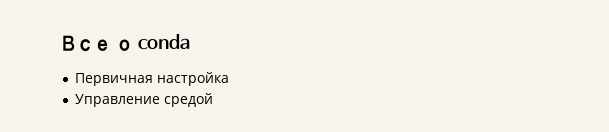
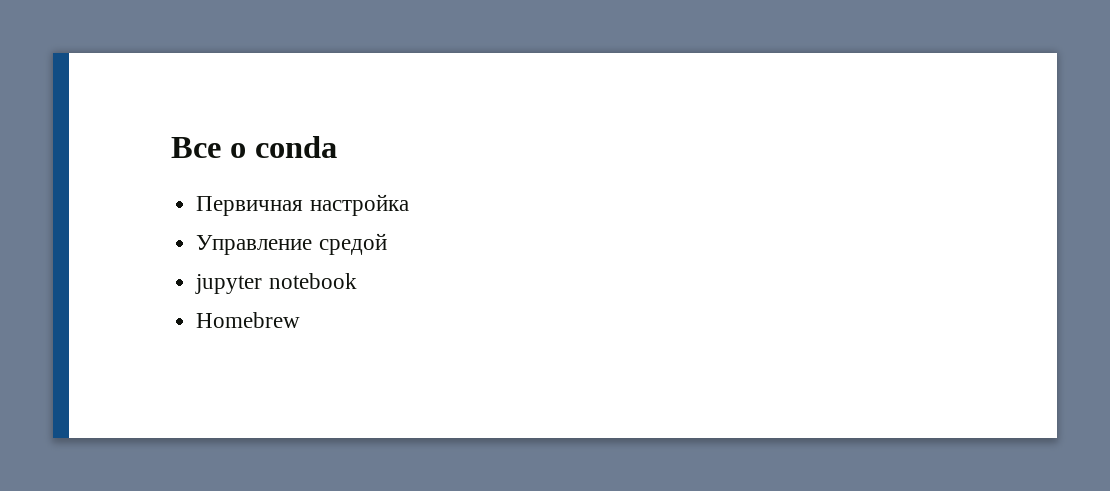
(213, 100) none -> [195,273,357,294] [196,312,301,328] // jupyter notebook // Homebrew

